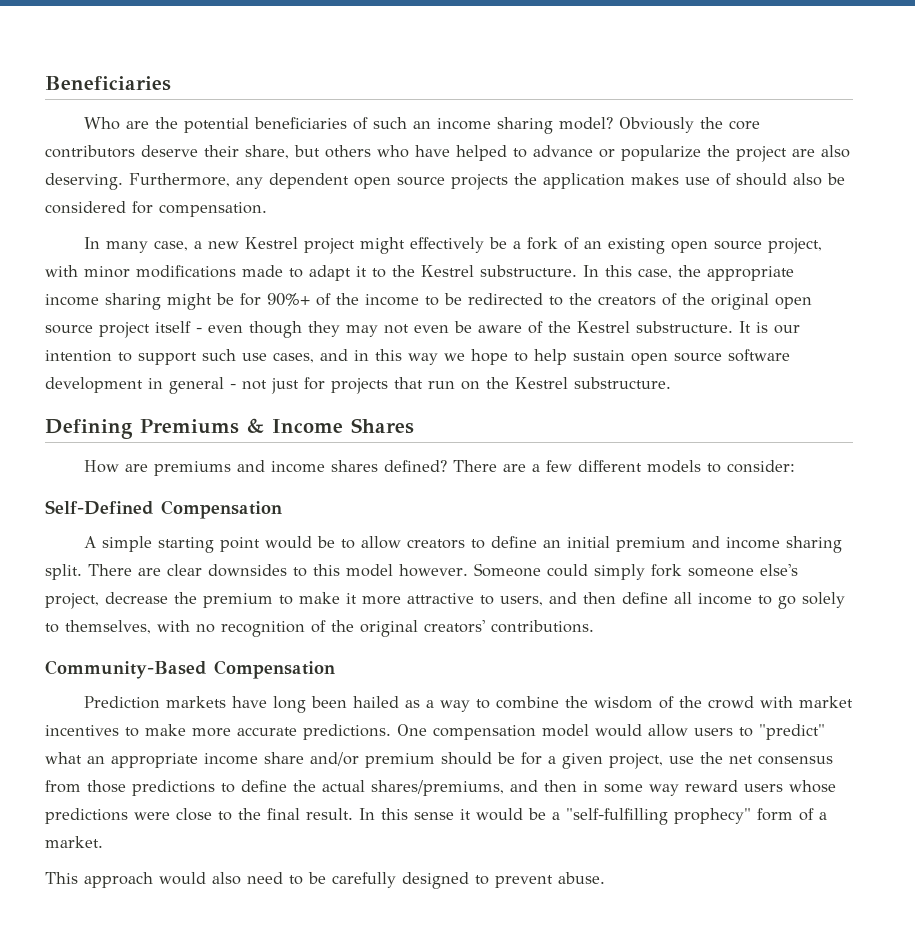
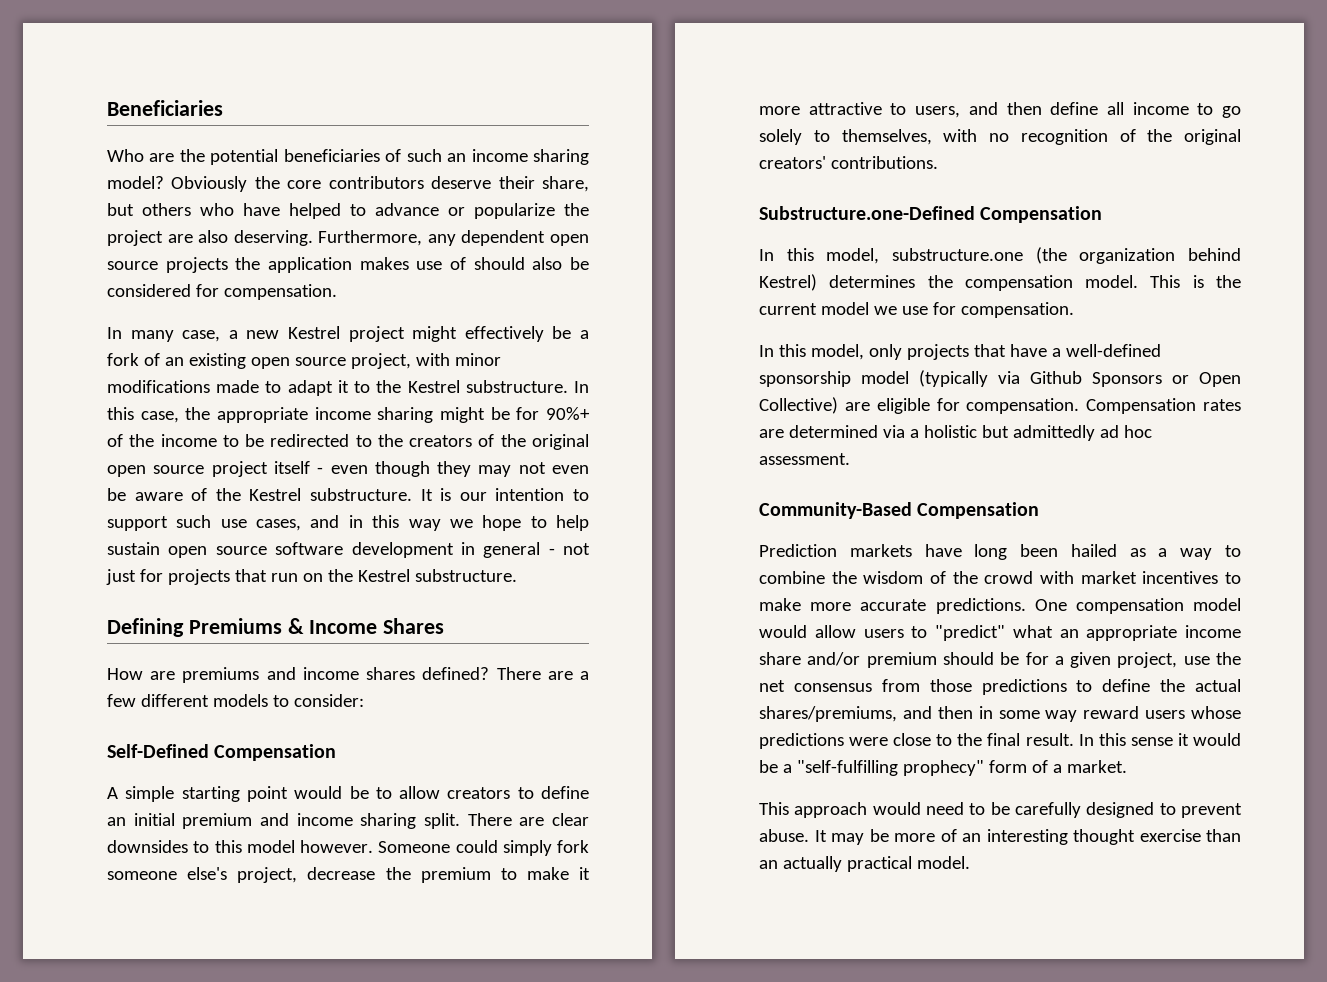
(594, 626) none -> [759,206,1103,223] [759,247,1241,264] [759,274,1241,291] [759,302,1074,318] [759,344,1161,360] [759,370,1241,387] [759,397,1241,414] [759,425,1152,441] [759,453,850,465] // Substructure.one-Defined Compensation // In this model, substructure.one (the organization behind Kestrel) determines the compensation model. This is the current model we use for compensation. // In this model, only projects that have a well-defined sponsorship model (typically via Github Sponsors or Open Collective) are eligible for compensation. Compensation rates are determined via a holistic but admittedly ad hoc assessment.
[212,872,241,885] also -> (921, 808) none
(605, 878) none -> [814,829,1241,845] [759,856,970,872] It may be more of an interesting thought exercise than an actually practical model.

